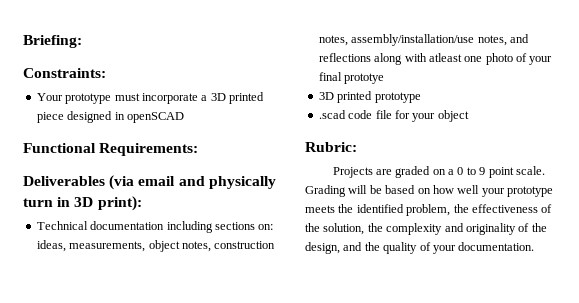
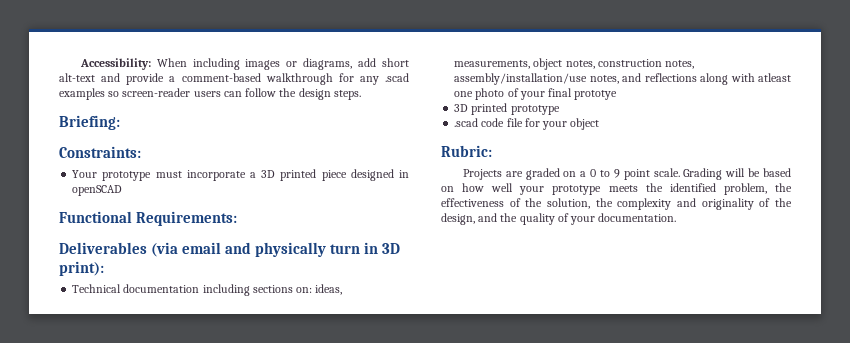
(23, 41) none -> [79,58,409,70] [59,73,409,85] [59,88,361,100] Accessibility: When including images or diagrams, add short alt-text and provide a comment-based walkthrough for any .scad examples so screen-reader users can follow the design steps. //

